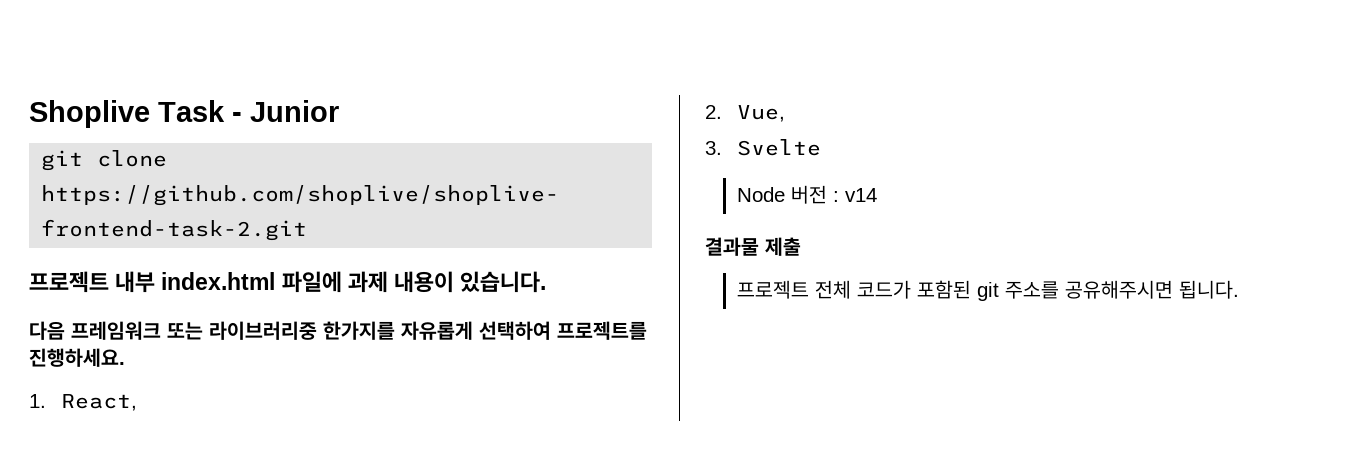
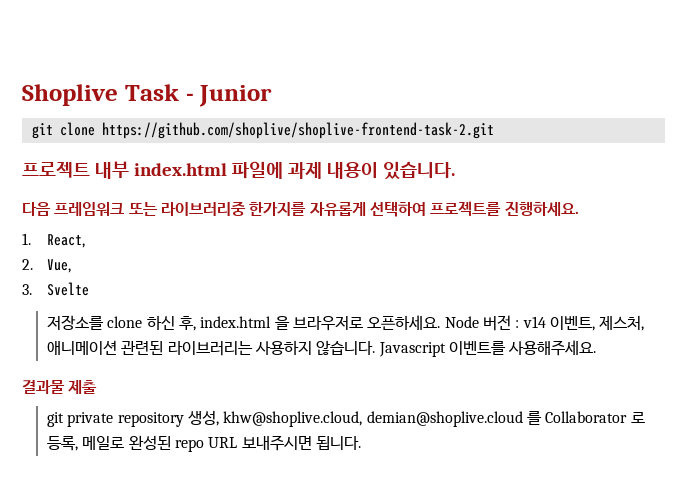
[736,185,877,204] [705,237,801,256] [736,280,1173,301] Node 버전 : v14 // 결과물 제출 // 프로젝트 전체 코드가 포함된 git 주소를 공유해주시면 -> [47,315,645,331] [47,340,597,357] [22,380,98,394] [47,410,645,427] [47,435,312,452] 저장소를 clone 하신 후, index.html 을 브라우저로 오픈하세요. Node 버전 : v14 이벤트, 제스처, 애니메이션 관련된 라이브러리는 사용하지 않습니다. Javascript 이벤트를 사용해주세요. // 결과물 제출 // git private repository 생성, khw@shoplive.cloud, demian@shoplive.cloud 를 Collaborator 로 등록, 메일로 완성된 repo URL 보내주시면

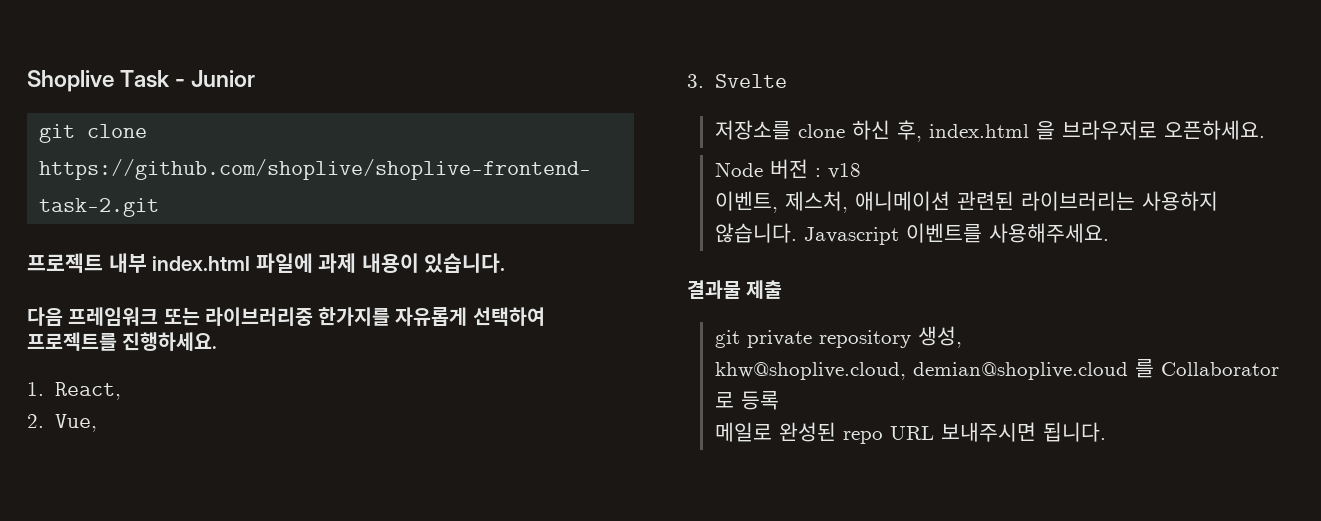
(441, 322) none -> (1265, 130) //
[522,316,546,328] v14 -> [827,163,861,179] v18 //
(220, 418) none -> (962, 337) //
[47,436,79,451] 등록, -> [740,391,779,410] 등록 //

